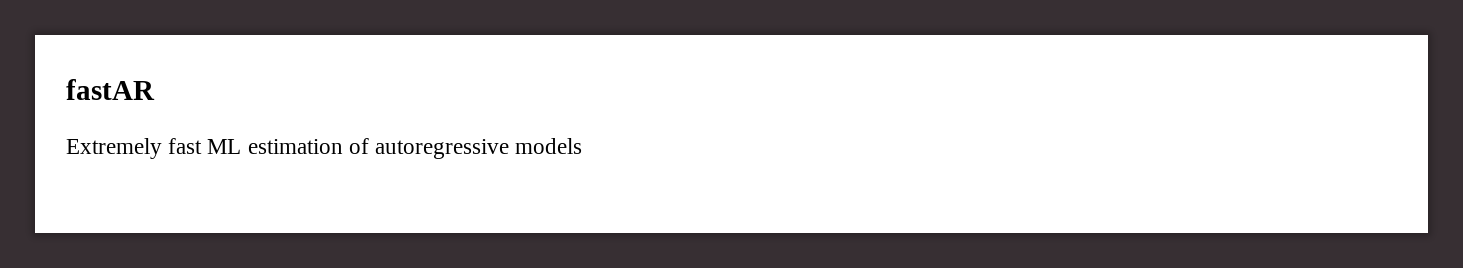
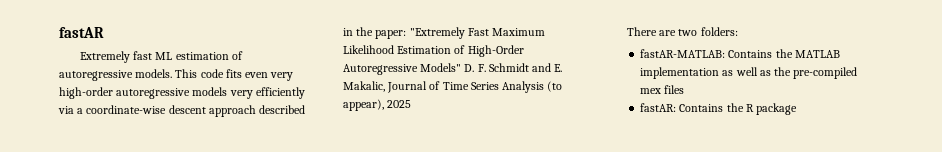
[515,138,583,154] models -> [135,69,294,81] [59,87,305,99] [58,105,306,117] [343,27,546,39] [343,45,524,57] [343,63,563,75] [343,81,563,93] [343,99,412,111] [627,27,738,36] [640,49,840,58] [640,67,858,79] [640,85,685,94] [640,103,798,115] models. This code fits even very high-order autoregressive models very efficiently via a coordinate-wise descent approach described in the paper: "Extremely Fast Maximum Likelihood Estimation of High-Order Autoregressive Models" D. F. Schmidt and E. Makalic, Journal of Time Series Analysis (to appear), 2025 // There are two folders: // fastAR-MATLAB: Contains the MATLAB implementation as well as the pre-compiled mex files // fastAR: Contains the R package

